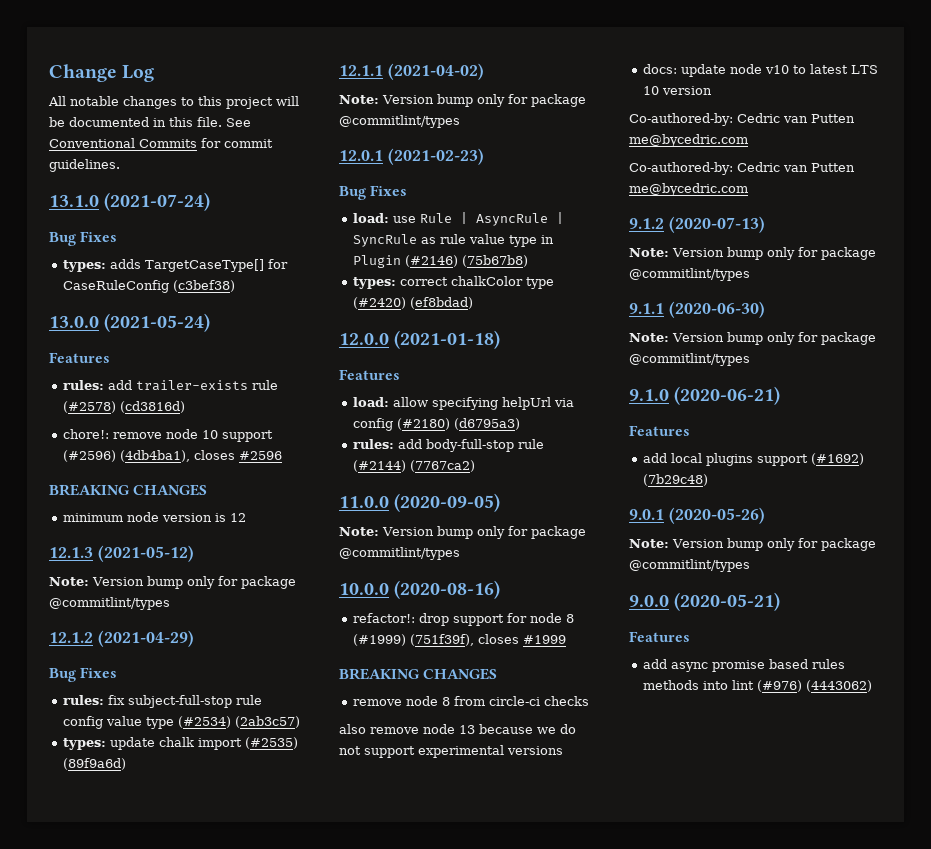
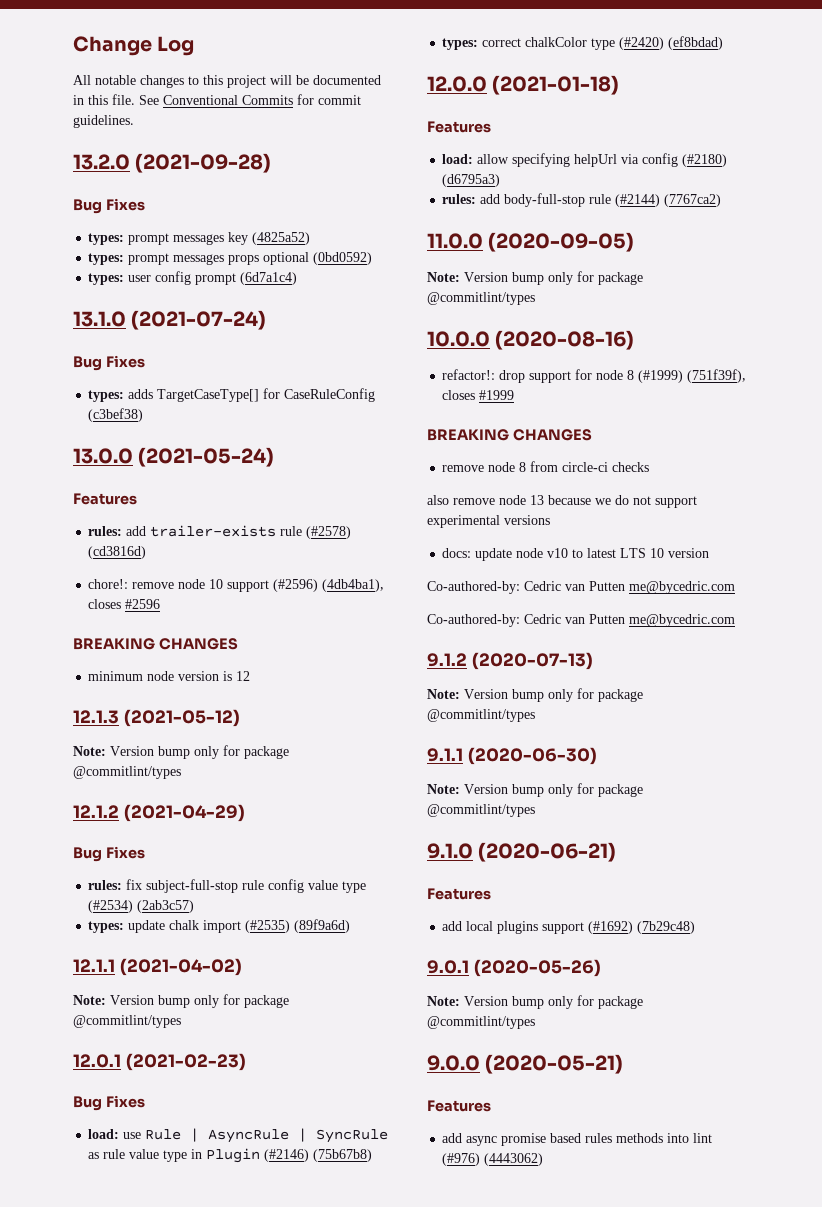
(120, 165) none -> [73,153,272,173] [73,198,145,214] [88,232,311,245] [88,252,373,265] [88,271,298,285] // 13.2.0 (2021-09-28) // Bug Fixes // types: prompt messages key (4825a52) // types: prompt messages props optional (0bd0592) // types: user config prompt (6d7a1c4)

